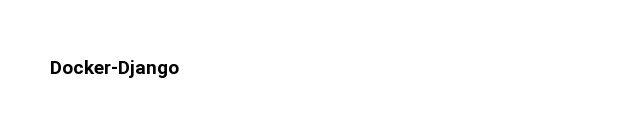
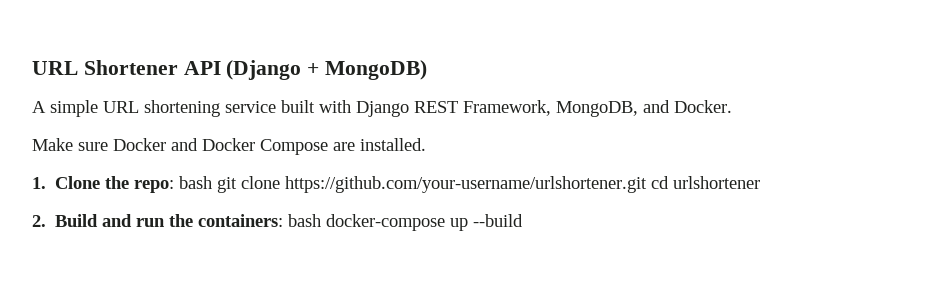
[50,60,179,78] Docker-Django -> [32,60,428,80] [32,100,732,117] [32,138,426,155] [32,176,761,193] [32,214,524,231] URL Shortener API (Django + MongoDB) // A simple URL shortening service built with Django REST Framework, MongoDB, and Docker. // Make sure Docker and Docker Compose are installed. // 1. Clone the repo: bash git clone https://github.com/your-username/urlshortener.git cd urlshortener // 2. Build and run the containers: bash docker-compose up --build

